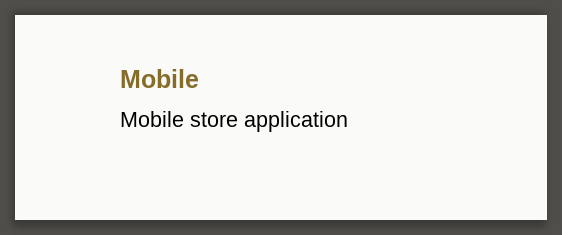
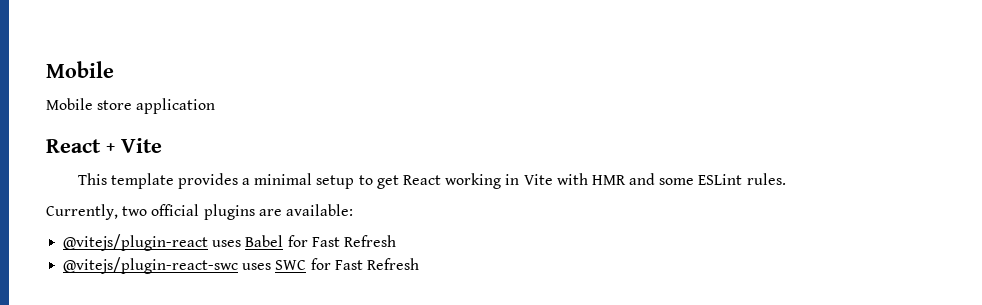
(348, 121) none -> [46,138,162,153] [77,173,786,189] [46,204,353,220] [63,234,396,251] [63,257,419,274] // React + Vite // This template provides a minimal setup to get React working in Vite with HMR and some ESLint rules. // Currently, two official plugins are available: // @vitejs/plugin-react uses Babel for Fast Refresh // @vitejs/plugin-react-swc uses SWC for Fast Refresh

